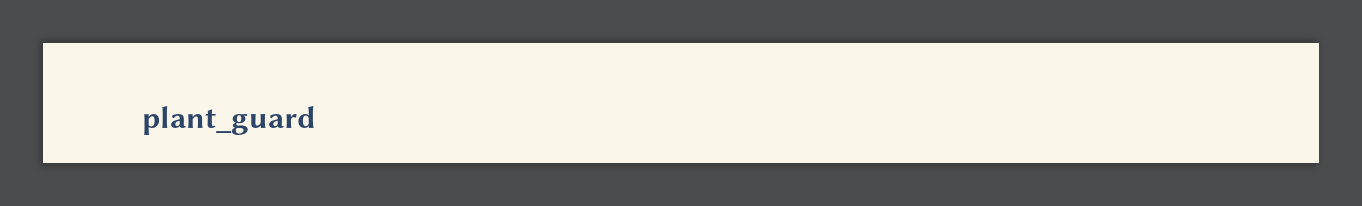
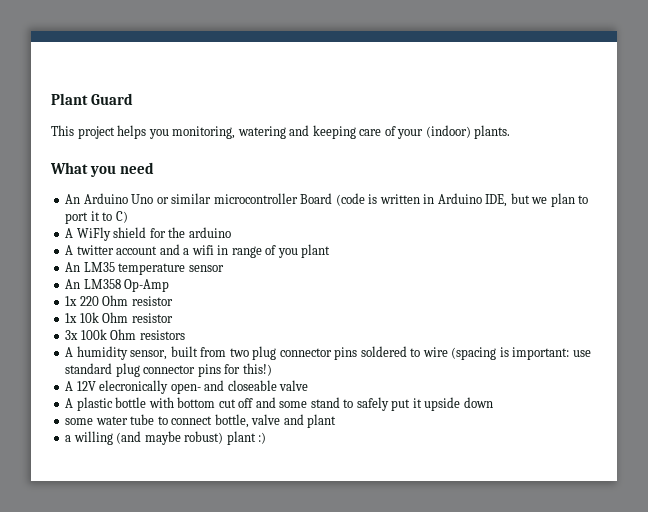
[142,106,316,135] plant_guard -> [51,93,134,105] [51,125,511,139] [50,162,154,177] [65,193,589,207] [65,211,128,224] [65,227,231,241] [65,244,331,258] [65,262,224,275] [65,279,170,292] [65,295,173,306] [65,312,173,323] [65,329,185,340] [65,346,591,360] [65,363,272,377] [65,380,309,394] [65,397,493,411] [65,414,337,428] [65,431,267,445] Plant Guard // This project helps you monitoring, watering and keeping care of your (indoor) plants. // What you need // An Arduino Uno or similar microcontroller Board (code is written in Arduino IDE, but we plan to port it to C) // A WiFly shield for the arduino // A twitter account and a wifi in range of you plant // An LM35 temperature sensor // An LM358 Op-Amp // 1x 220 Ohm resistor // 1x 10k Ohm resistor // 3x 100k Ohm resistors // A humidity sensor, built from two plug connector pins soldered to wire (spacing is important: use standard plug connector pins for this!) // A 12V elecronically open- and closeable valve // A plastic bottle with bottom cut off and some stand to safely put it upside down // some water tube to connect bottle, valve and plant // a willing (and maybe robust) plant :)

